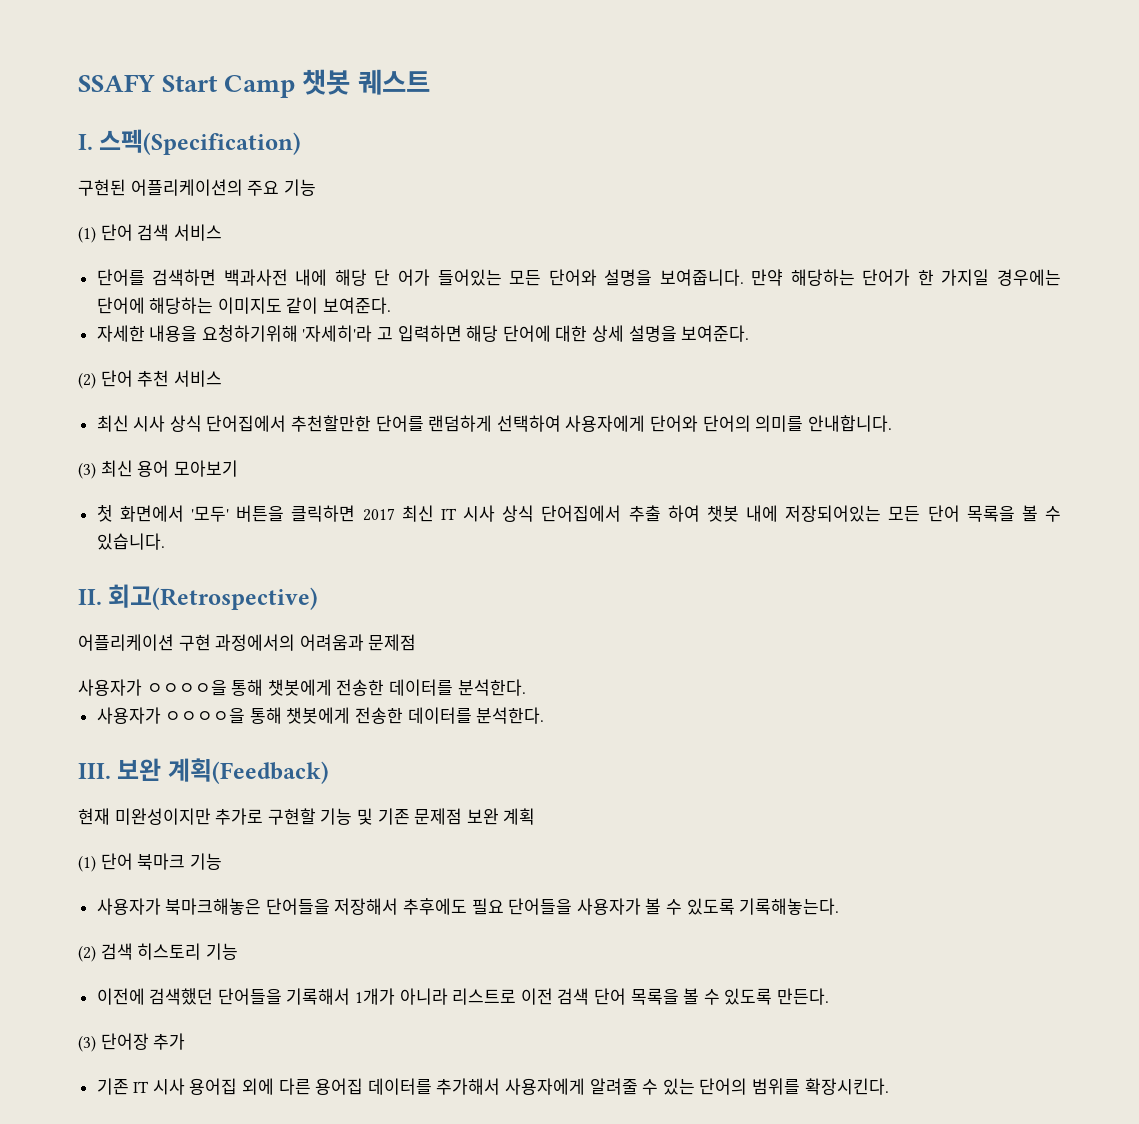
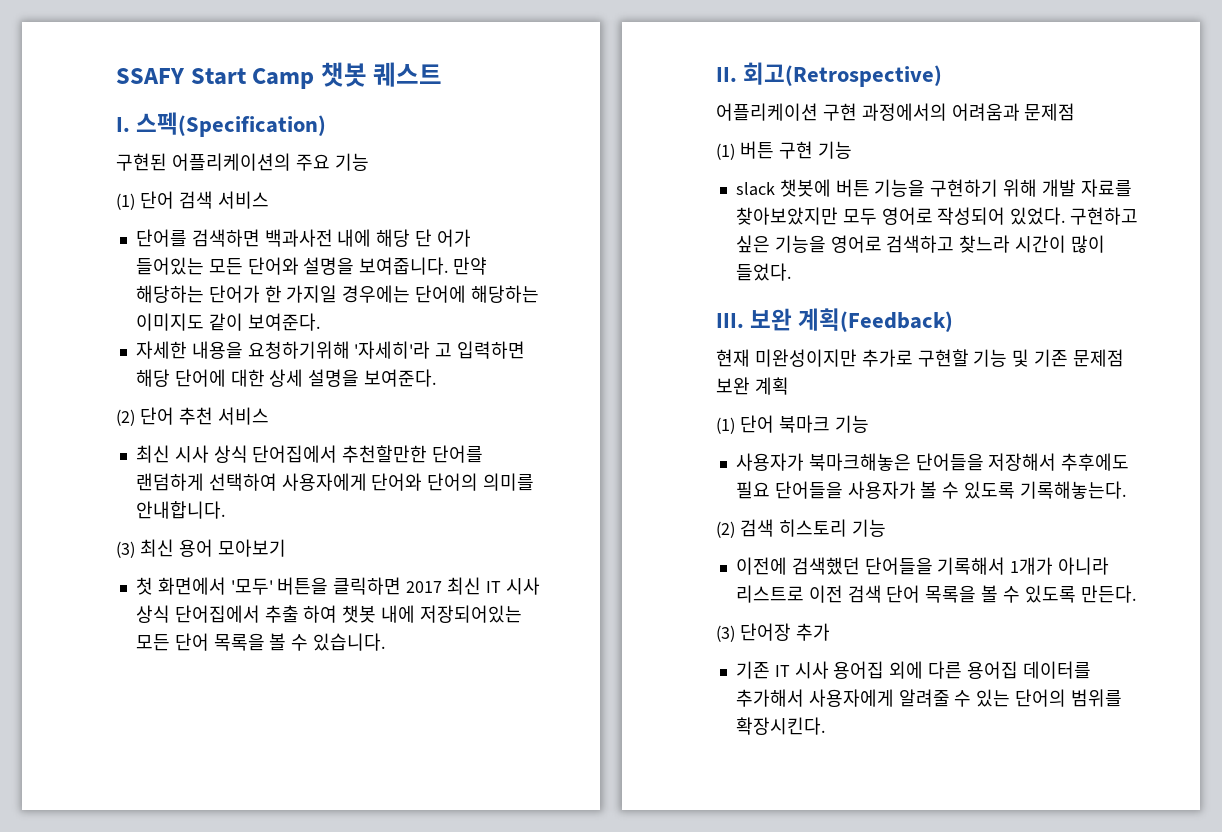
[78,679,526,696] [96,707,545,724] 사용자가 ㅇㅇㅇㅇ을 통해 챗봇에게 전송한 데이터를 분석한다. // 사용자가 ㅇㅇㅇㅇ을 통해 챗봇에게 전송한 데이터를 분석한다. -> [716,141,852,160] [735,179,1132,197] [735,207,1139,225] [735,235,1105,253] [735,263,791,281] (1) 버튼 구현 기능 // slack 챗봇에 버튼 기능을 구현하기 위해 개발 자료를 찾아보았지만 모두 영어로 작성되어 있었다. 구현하고 싶은 기능을 영어로 검색하고 찾느라 시간이 많이 들었다.

